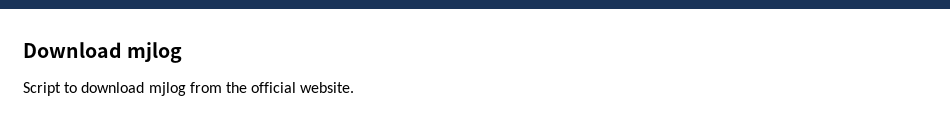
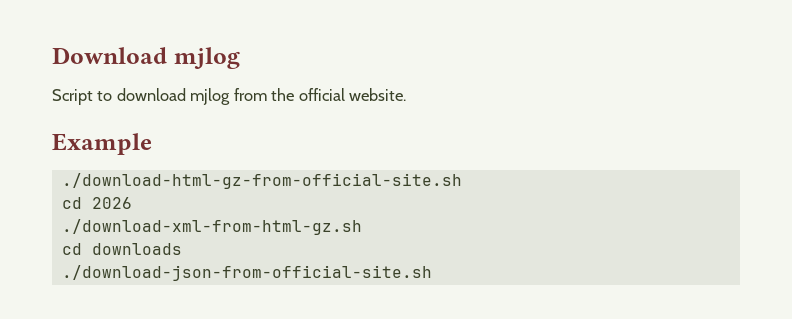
(355, 87) none -> [52,133,152,155] [61,173,462,189] [61,197,132,209] [61,219,362,235] [61,243,182,255] [61,265,432,281] // Example // ./download-html-gz-from-official-site.sh // cd 2026 // ./download-xml-from-html-gz.sh // cd downloads // ./download-json-from-official-site.sh

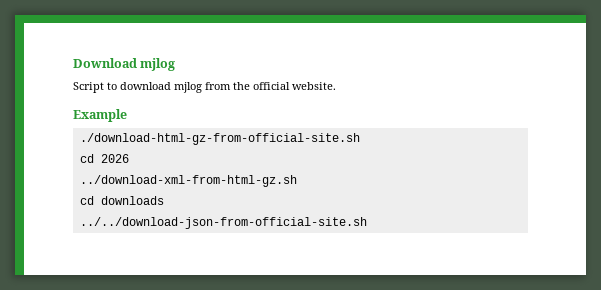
[61,219,362,235] ./download-xml-from-html-gz.sh -> [79,175,297,187] ../download-xml-from-html-gz.sh
[61,265,432,281] ./download-json-from-official-site.sh -> [79,217,367,229] ../../download-json-from-official-site.sh

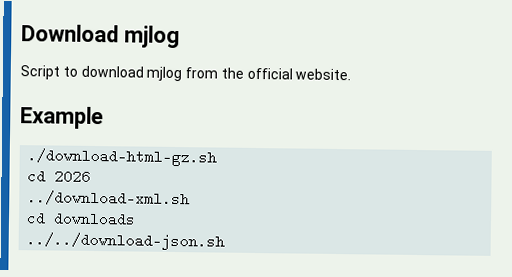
[79,133,360,145] ./download-html-gz-from-official-site.sh -> [27,148,218,167] ./download-html-gz.sh
[79,175,297,187] ../download-xml-from-html-gz.sh -> [27,190,191,207] ../download-xml.sh
[79,217,367,229] ../../download-json-from-official-site.sh -> [26,232,226,251] ../../download-json.sh

